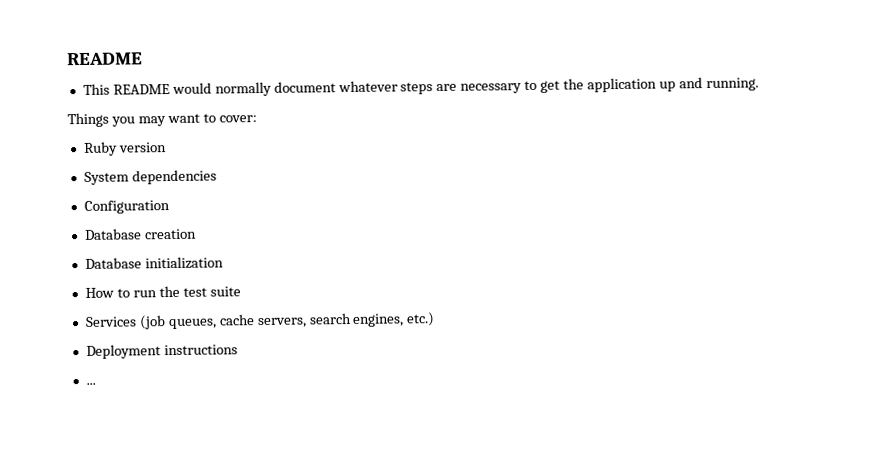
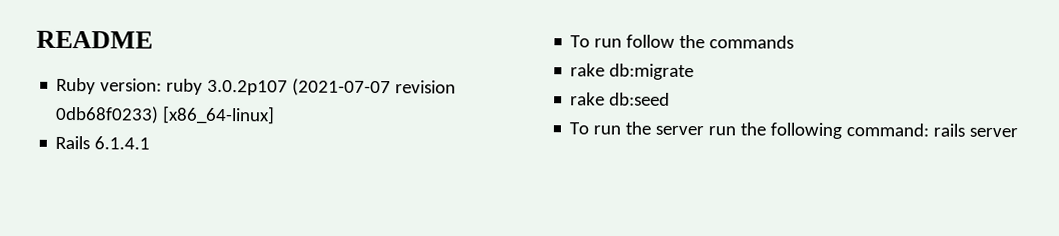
[82,77,759,97] [67,112,257,128] [83,141,167,156] [83,169,217,185] [83,200,170,214] [83,228,197,240] [84,256,224,270] [84,285,241,298] [84,312,436,330] [85,344,238,359] [85,382,96,385] This README would normally document whatever steps are necessary to get the application up and running. // Things you may want to cover: // Ruby version // System dependencies // Configuration // Database creation // Database initialization // How to run the test suite // Services (job queues, cache servers, search engines, etc.) // Deployment instructions // ... -> [56,77,457,97] [55,105,276,125] [55,135,151,150] [570,34,795,49] [570,63,695,81] [570,92,671,106] [569,121,1019,140] Ruby version: ruby 3.0.2p107 (2021-07-07 revision 0db68f0233) [x86_64-linux] // Rails 6.1.4.1 // To run follow the commands // rake db:migrate // rake db:seed // To run the server run the following command: rails server

